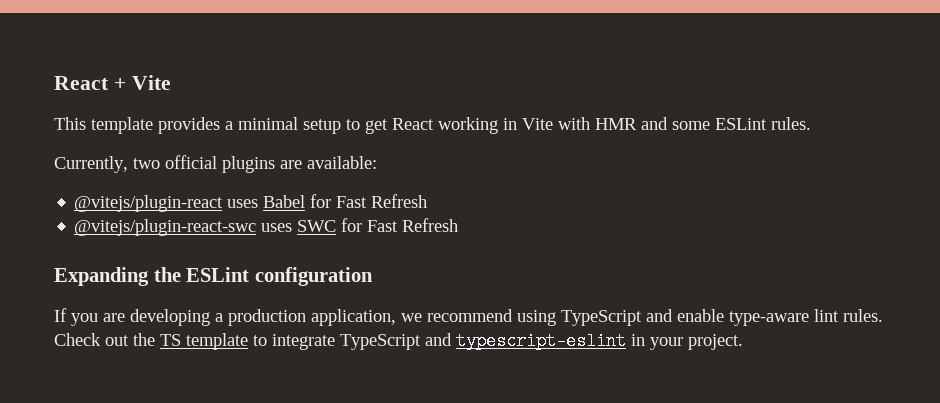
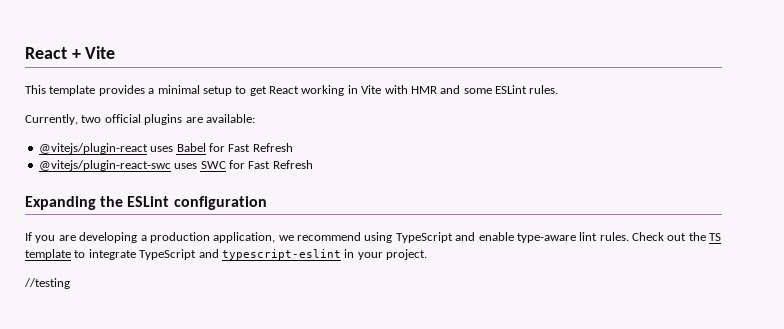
(743, 342) none -> [24,278,70,289] // //testing

